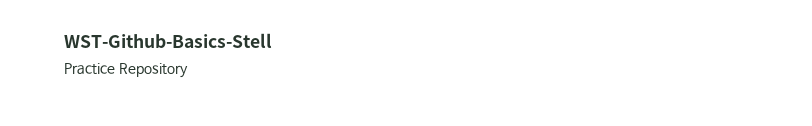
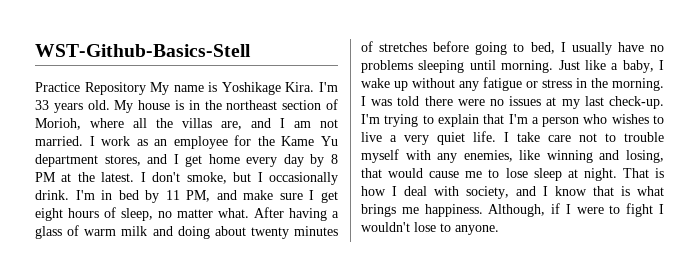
(188, 70) none -> [150,82,338,95] [35,99,339,113] [35,118,338,130] [35,135,338,149] [35,154,338,167] [35,172,339,185] [35,190,338,203] [35,207,339,221] [35,225,338,239] [361,41,664,55] [361,60,664,73] [361,77,664,91] [361,96,664,109] [361,114,664,127] [361,131,664,145] [361,149,664,163] [361,168,664,181] [361,186,664,199] [361,203,664,217] [361,222,499,235] My name is Yoshikage Kira. I'm 33 years old. My house is in the northeast section of Morioh, where all the villas are, and I am not married. I work as an employee for the Kame Yu department stores, and I get home every day by 8 PM at the latest. I don't smoke, but I occasionally drink. I'm in bed by 11 PM, and make sure I get eight hours of sleep, no matter what. After having a glass of warm milk and doing about twenty minutes of stretches before going to bed, I usually have no problems sleeping until morning. Just like a baby, I wake up without any fatigue or stress in the morning. I was told there were no issues at my last check-up. I'm trying to explain that I'm a person who wishes to live a very quiet life. I take care not to trouble myself with any enemies, like winning and losing, that would cause me to lose sleep at night. That is how I deal with society, and I know that is what brings me happiness. Although, if I were to fight I wouldn't lose to anyone.

